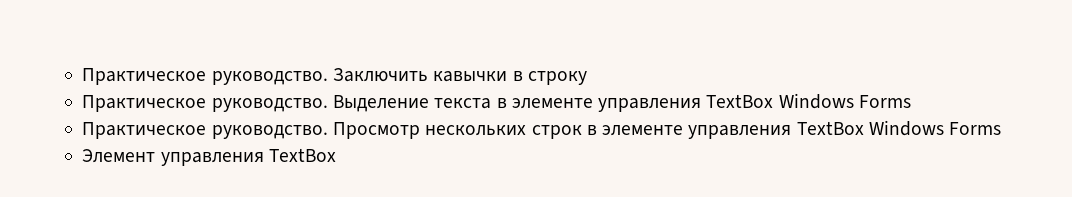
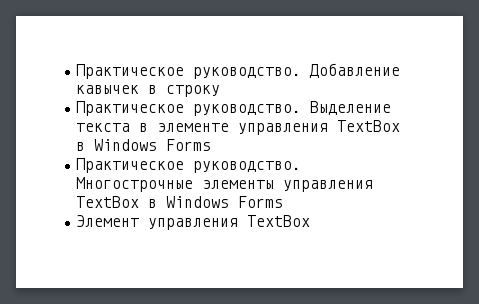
[82,68,508,85] Практическое руководство. Заключить кавычки -> [76,63,401,79] [76,85,140,94] Практическое руководство. Добавление кавычек
(774, 101) none -> [76,142,86,151] в
[332,121,864,139] Просмотр нескольких строк в элементе управления TextBox -> [76,177,374,192] [76,196,158,208] Многострочные элементы управления TextBox в

